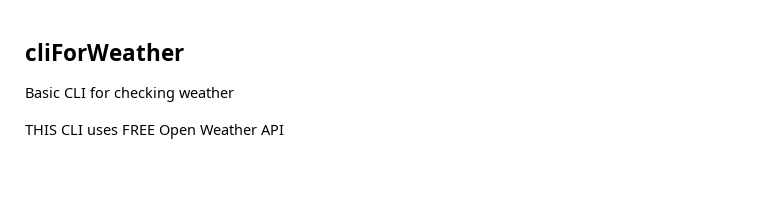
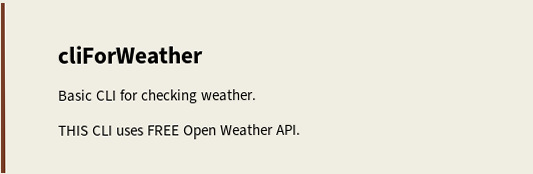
[179,87,234,98] weather -> [201,89,258,102] weather.
[261,125,284,135] API -> [276,124,302,135] API.

